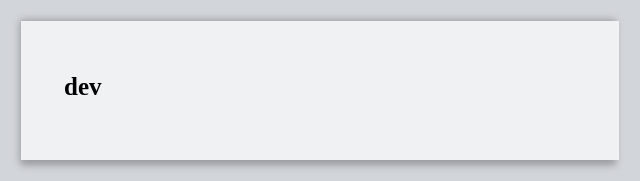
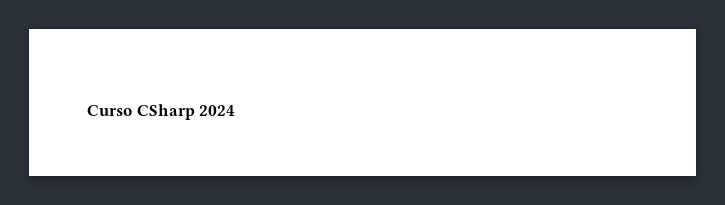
[64,77,102,95] dev -> [87,104,236,120] Curso CSharp 2024

